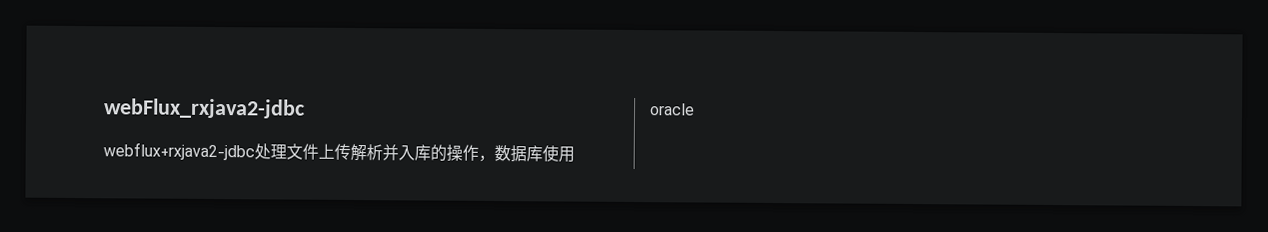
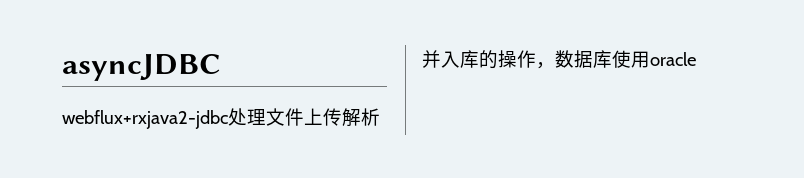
[103,98,305,119] webFlux_rxjava2-jdbc -> [62,54,221,81] asyncJDBC

